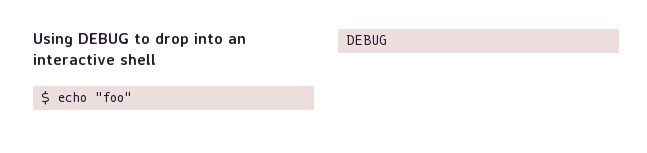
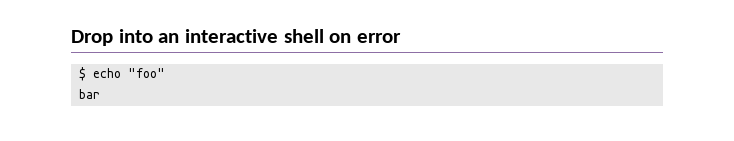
[33,33,189,47] Using DEBUG to drop -> [71,30,113,46] Drop
(156, 59) none -> [329,33,402,43] on error
[346,35,388,45] DEBUG -> [78,89,100,99] bar

